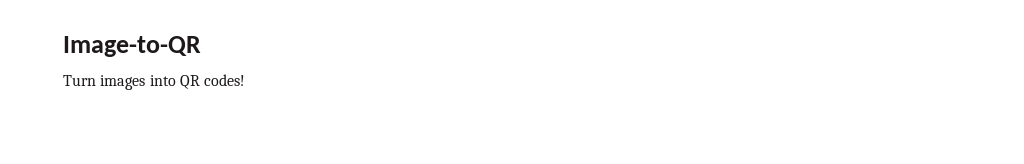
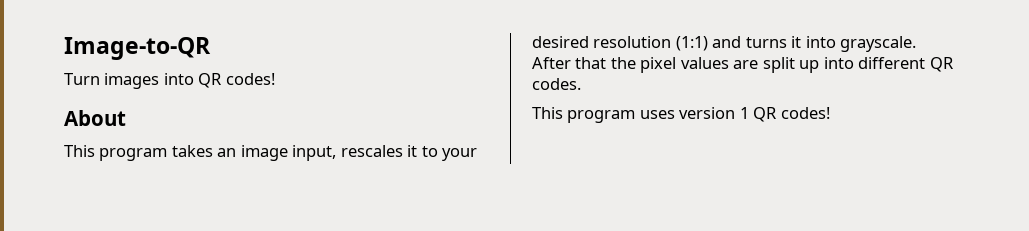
(246, 80) none -> [64,110,126,126] [64,145,478,161] [532,36,917,52] [532,57,954,73] [532,78,581,90] [532,107,830,123] // About // This program takes an image input, rescales it to your desired resolution (1:1) and turns it into grayscale. After that the pixel values are split up into different QR codes. // This program uses version 1 QR codes!

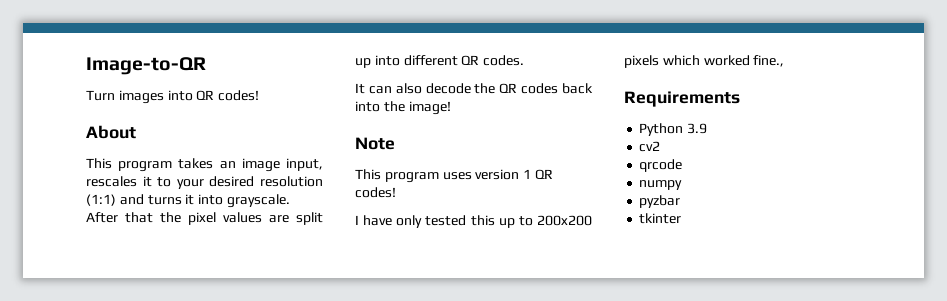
(581, 84) none -> [355,83,593,94] [355,101,451,115] [355,137,395,150] // It can also decode the QR codes back into the image! // Note
(830, 113) none -> [355,215,592,228] [624,55,785,68] [624,91,740,107] [639,123,708,136] [639,141,661,152] [639,159,683,172] [639,180,683,190] [639,195,681,208] [639,213,682,224] // I have only tested this up to 200x200 pixels which worked fine., // Requirements // Python 3.9 // cv2 // qrcode // numpy // pyzbar // tkinter

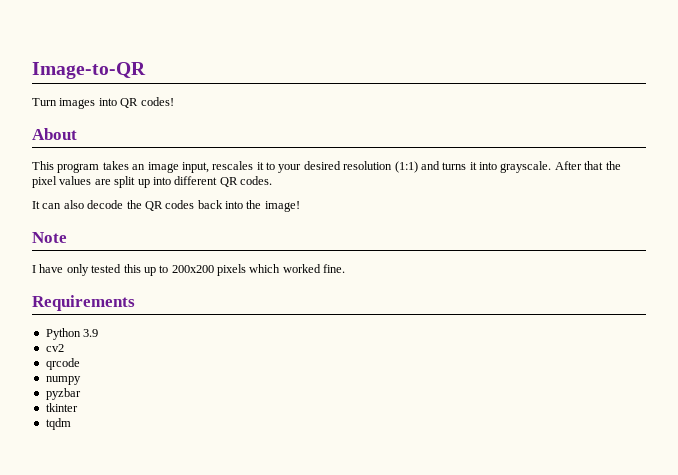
[355,169,553,183] [355,187,396,198] // This program uses version 1 QR codes! -> (67, 237) none
[753,55,785,67] fine., -> [323,264,346,273] fine.
(682, 218) none -> [45,418,71,430] // tqdm

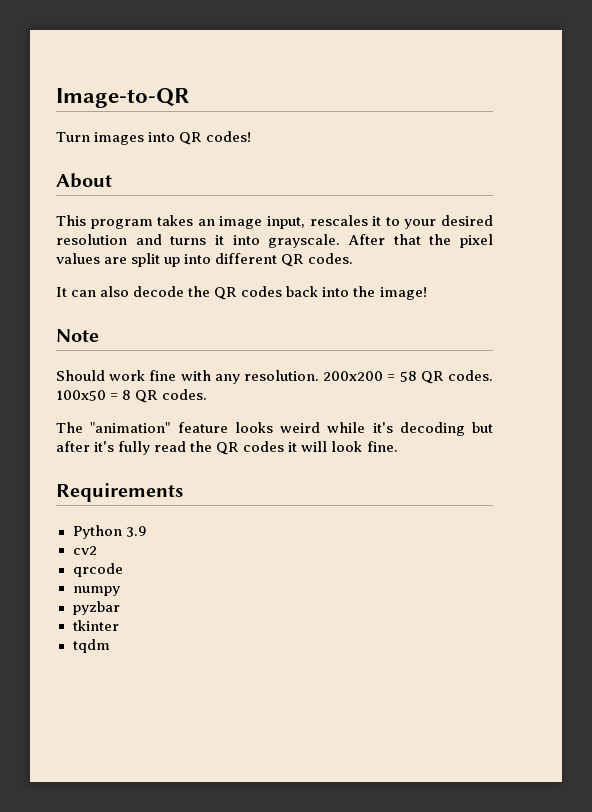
[394,161,418,173] (1:1) -> (127, 239) none
[32,264,321,276] I have only tested this up to 200x200 pixels which worked -> [56,370,493,384] [56,389,208,403] [56,422,493,436] [56,441,363,455] Should work fine with any resolution. 200x200 = 58 QR codes. 100x50 = 8 QR codes. // The "animation" feature looks weird while it's decoding but after it's fully read the QR codes it will look

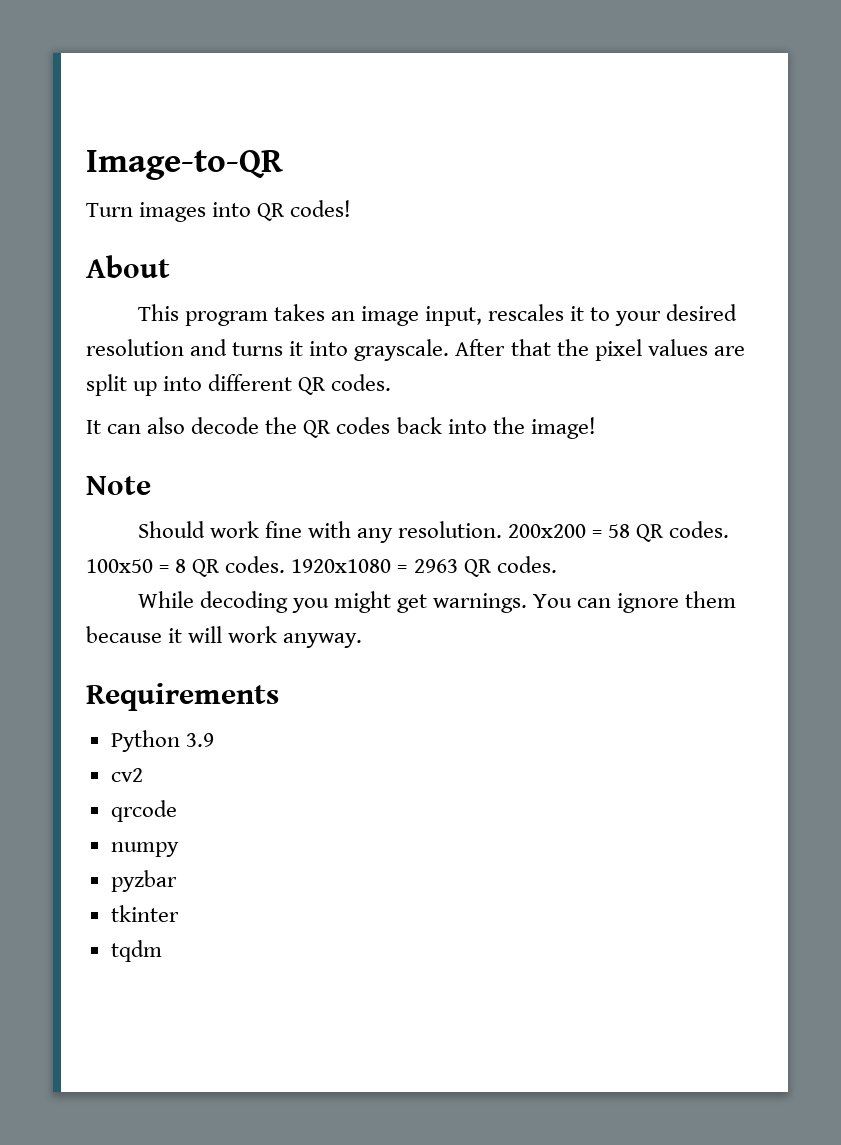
[56,422,493,436] [56,441,398,455] // The "animation" feature looks weird while it's decoding but after it's fully read the QR codes it will look fine. -> [291,556,557,577] [137,591,737,613] [86,626,363,648] 1920x1080 = 2963 QR codes. // While decoding you might get warnings. You can ignore them because it will work anyway.

